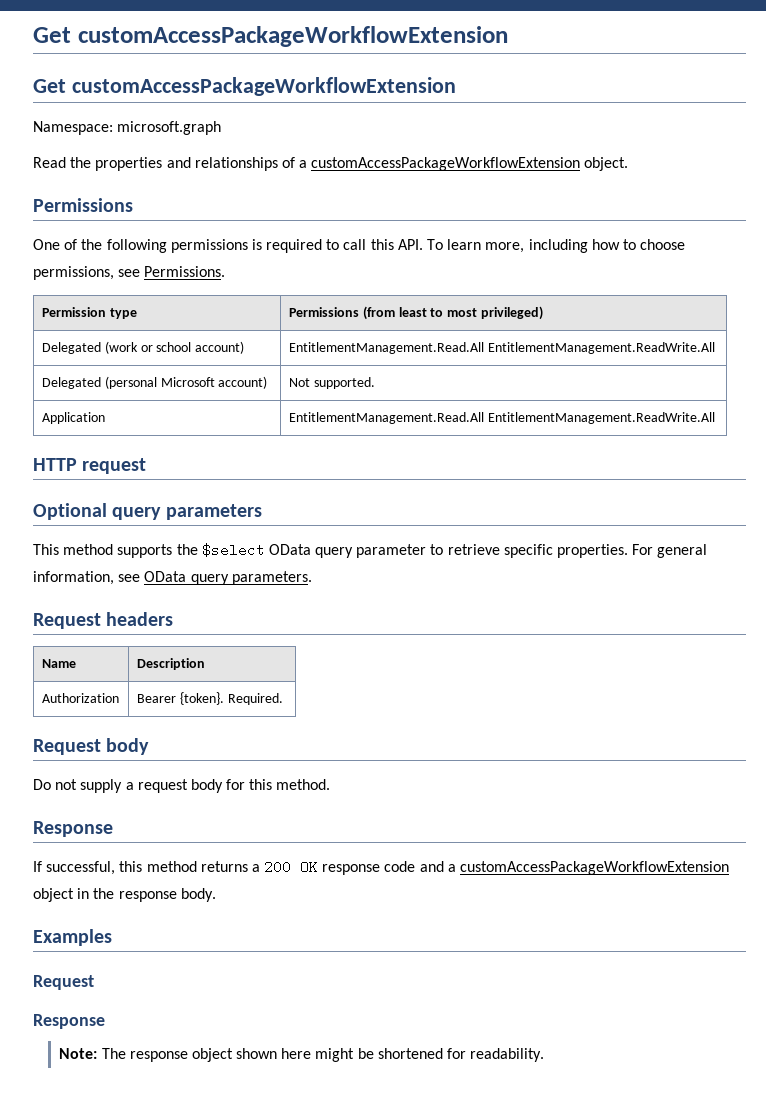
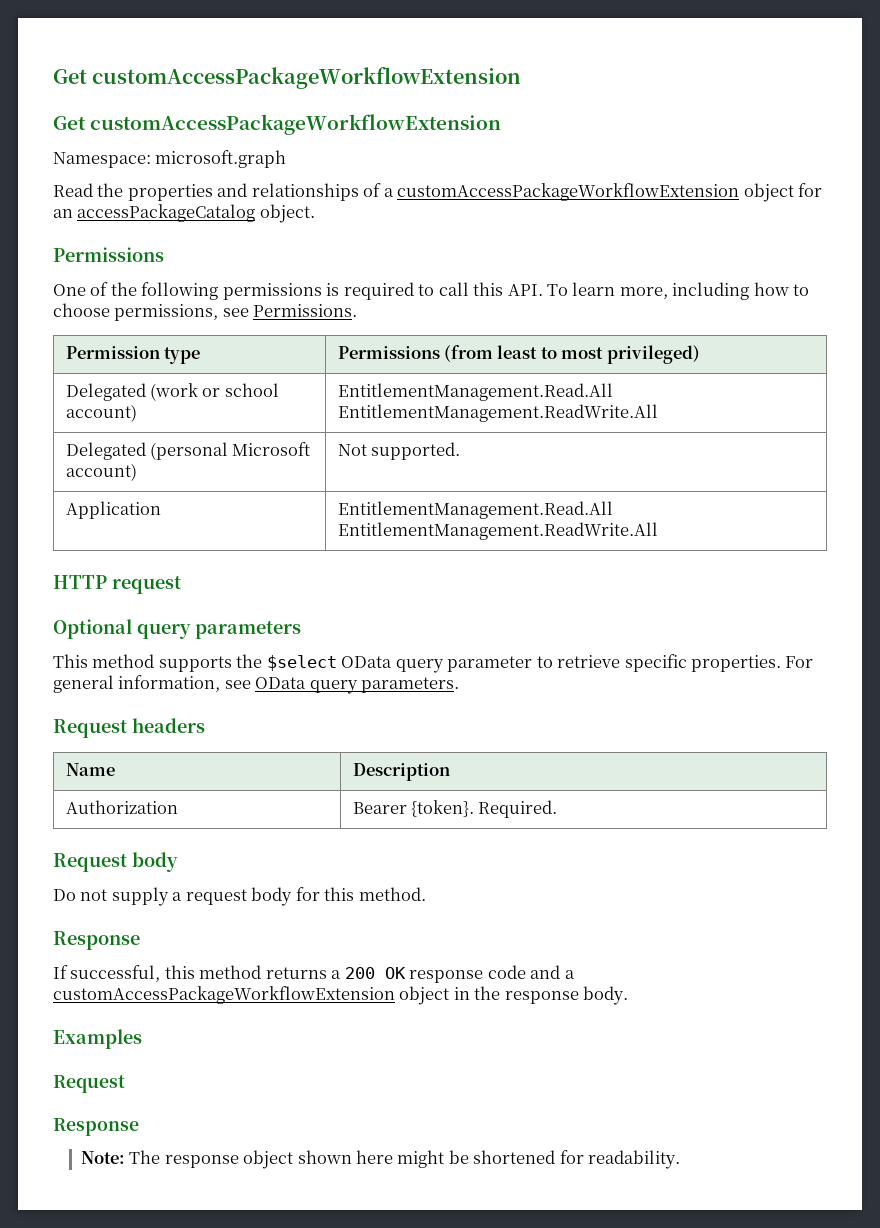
(581, 164) none -> [743,183,823,202] [53,204,256,222] object for an accessPackageCatalog

